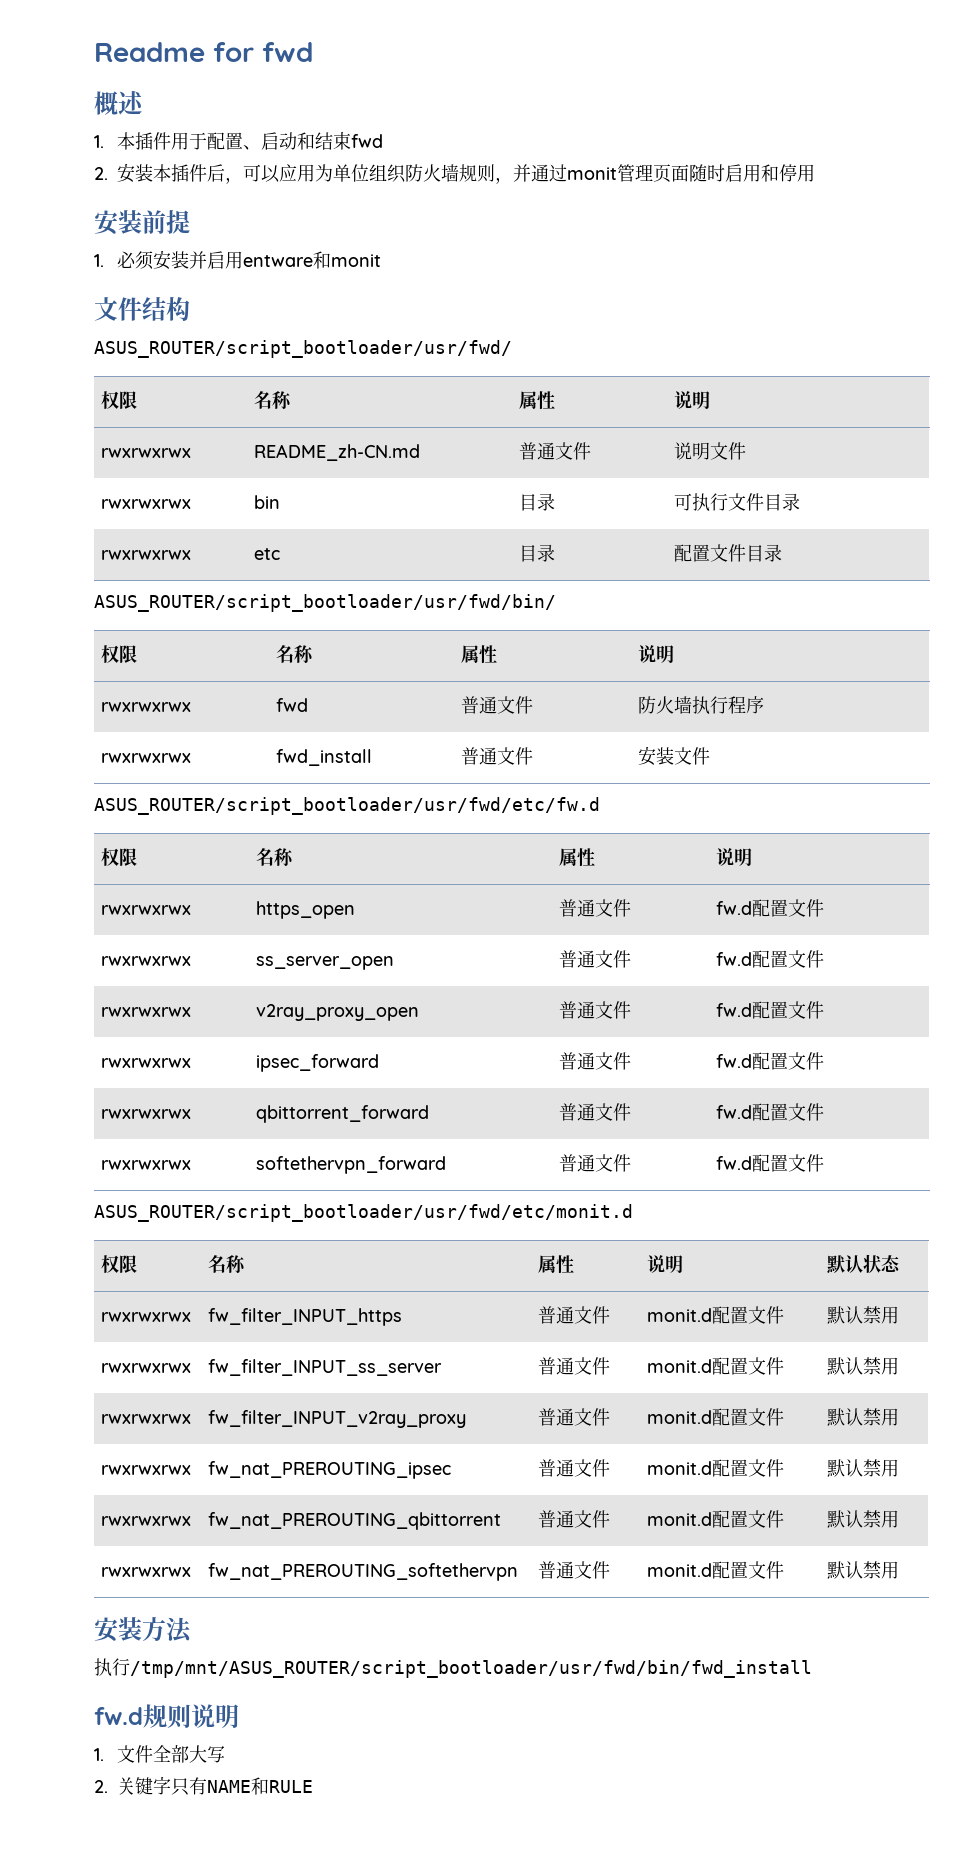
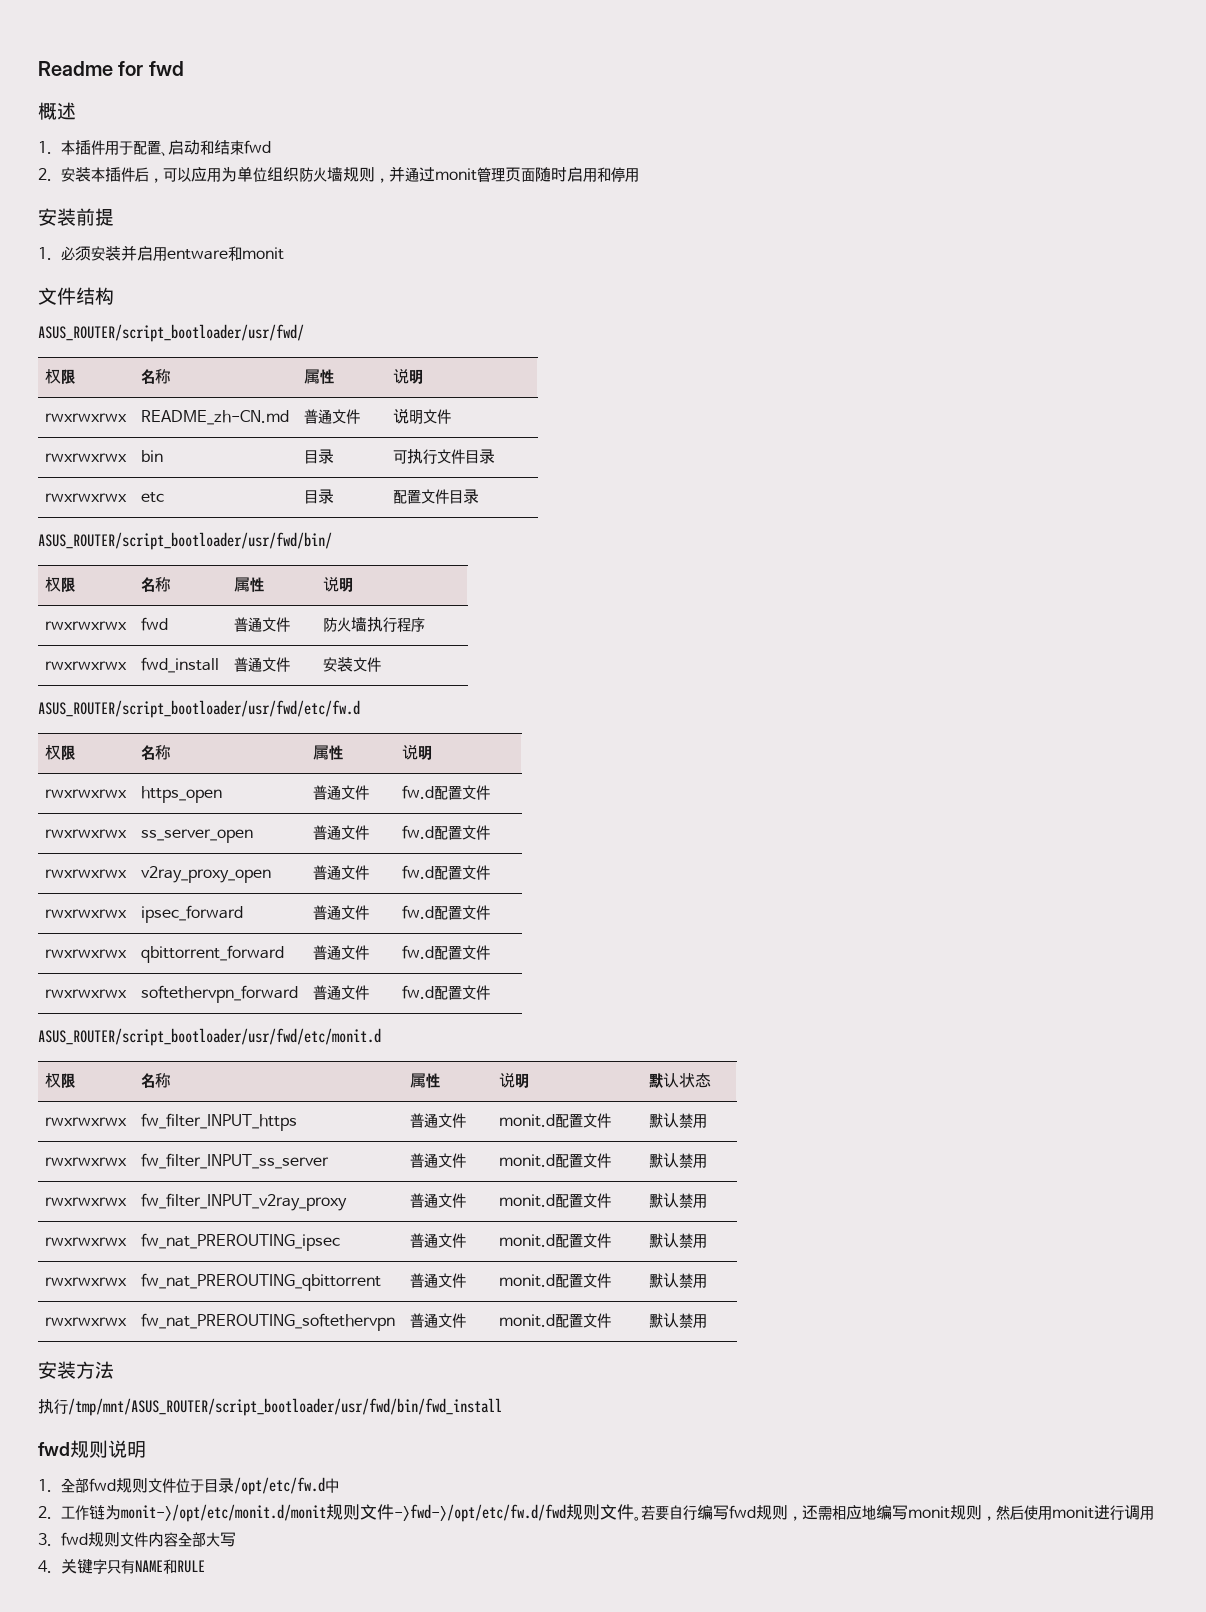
[94,1707,143,1725] fw.d -> [38,1442,70,1456] fwd
[117,1745,154,1763] 文件 -> [60,1477,339,1495] [38,1504,1154,1522] [38,1532,178,1547] 全部fwd规则文件位于目录/opt/etc/fw.d中 // 2.工作链为monit->/opt/etc/monit.d/monit规则文件->fwd->/opt/etc/fw.d/fwd规则文件。若要自行编写fwd规则，还需相应地编写monit规则，然后使用monit进行调用 // 3. fwd规则文件内容
[94,1780,108,1793] 2. -> [38,1560,52,1573] 4.

